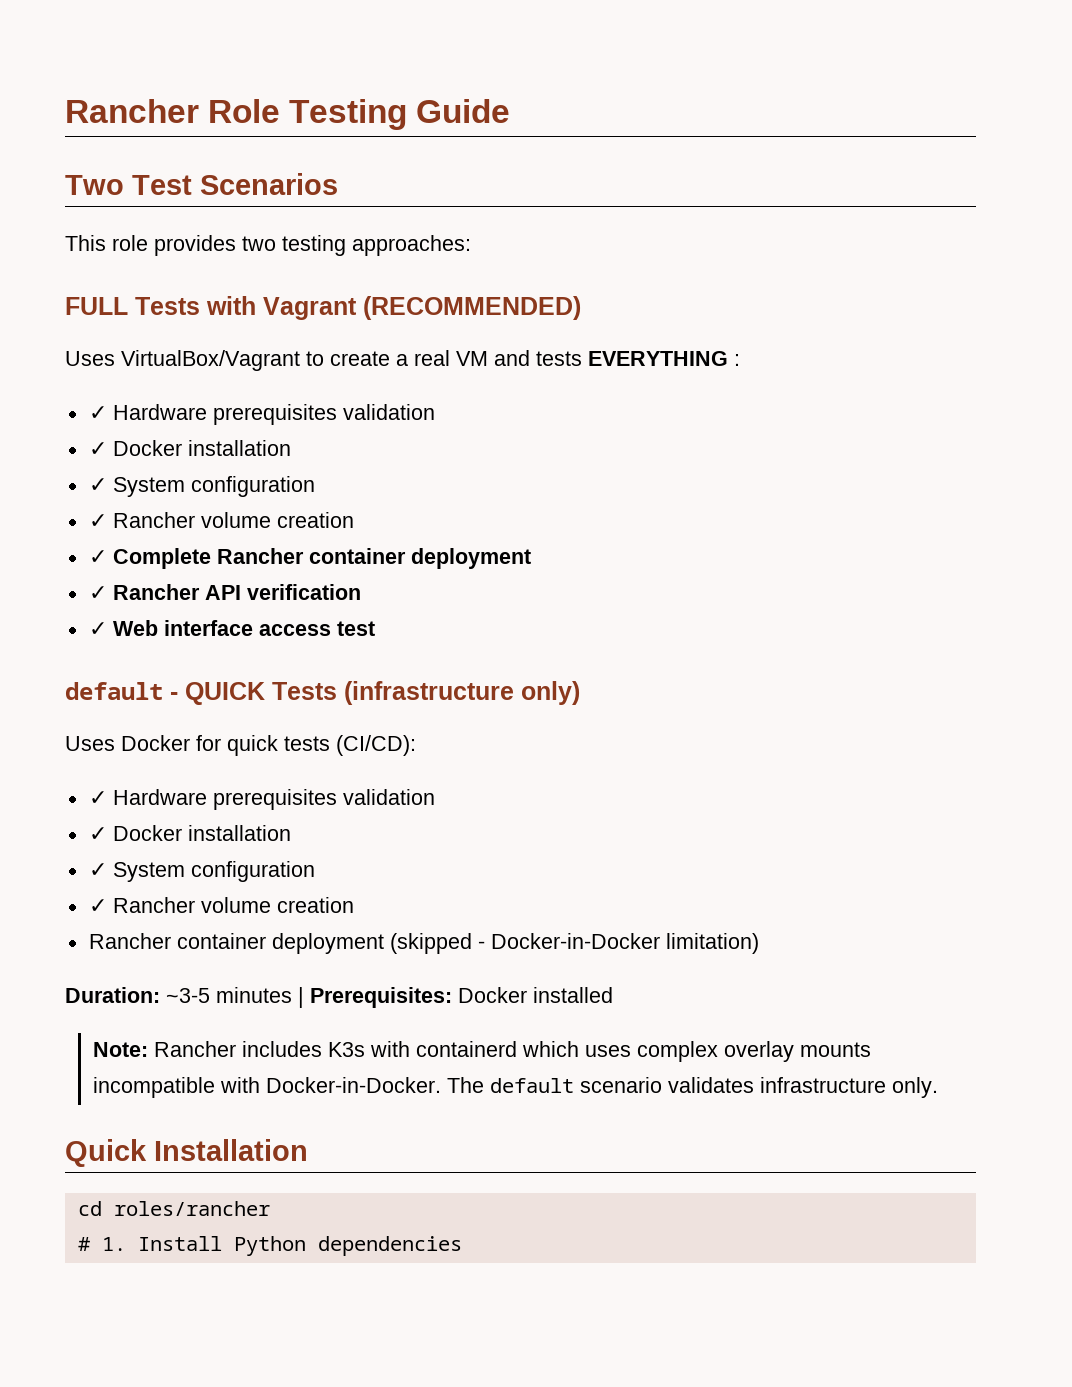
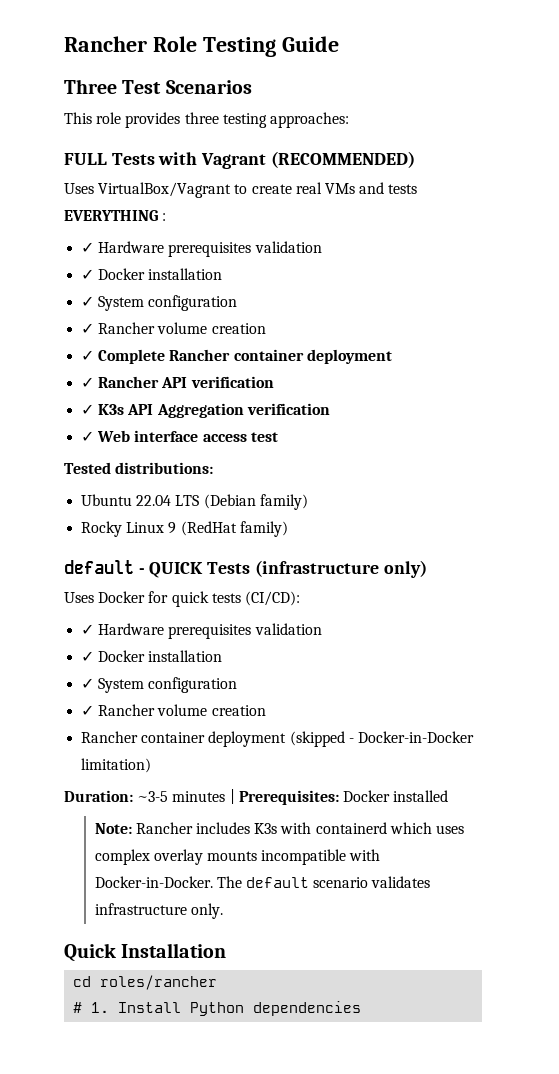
[65,175,124,195] Two -> [64,79,117,94] Three
[242,236,276,251] two -> [184,112,219,124] three
[396,350,488,366] a real VM -> [295,182,355,194] real VMs
(361, 592) none -> [81,403,330,418] // ✓ K3s API Aggregation verification
(375, 628) none -> [64,462,214,474] [81,494,308,510] [81,521,288,537] // Tested distributions: // Ubuntu 22.04 LTS (Debian family) // Rocky Linux 9 (RedHat family)

